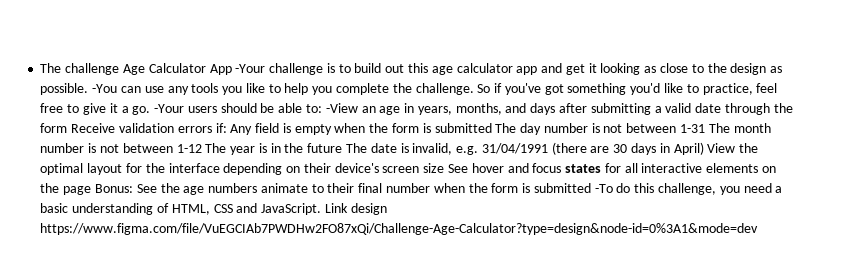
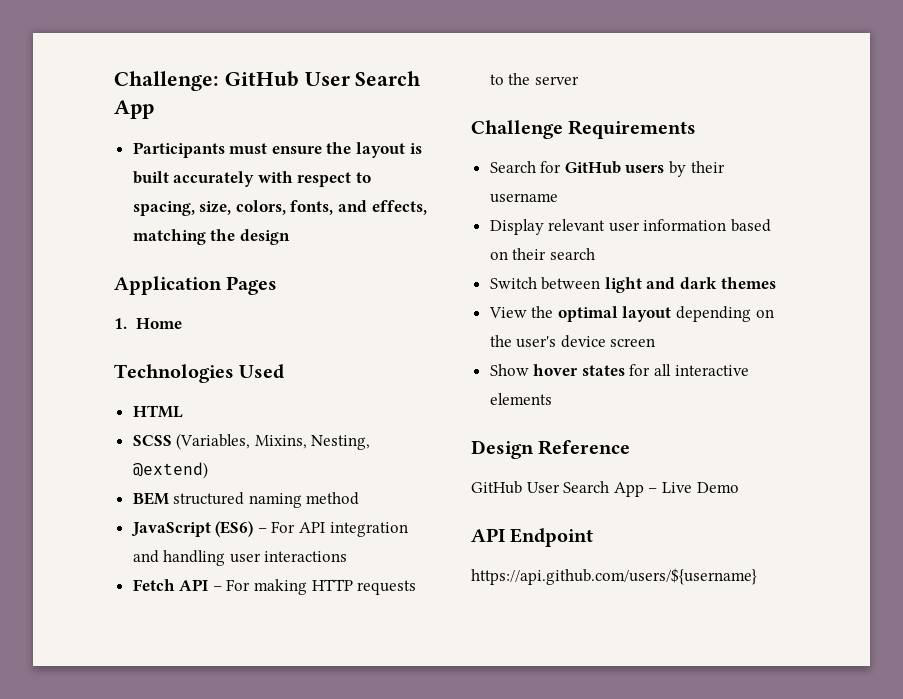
[40,63,783,75] [40,83,778,95] [40,103,793,115] [40,123,771,135] [40,142,759,155] [40,163,562,175] The challenge Age Calculator App -Your challenge is to build out this age calculator app and get it looking as close to the design as possible. -You can use any tools you like to help you complete the challenge. So if you've got something you'd like to practice, feel free to give it a go. -Your users should be able to: -View an age in years, months, and days after submitting a valid date through the form Receive validation errors if: Any field is empty when the form is submitted The day number is not between 1-31 The month number is not between 1-12 The year is in the future The date is invalid, e.g. 31/04/1991 (there are 30 days in April) View the optimal layout for the interface depending on their device's screen size See hover and focus -> [114,71,422,91] [114,100,154,119] [132,142,422,158] [132,171,372,187] [132,200,427,216] [132,229,290,245] [114,276,278,295] [114,318,182,329] [114,364,285,383] [132,405,183,418] [132,433,371,450] [132,462,208,479] [132,492,360,508] [130,521,408,537] [132,550,348,566] [132,579,417,595] [489,73,579,85] [471,120,697,139] [489,161,725,177] [489,193,558,203] [489,219,772,235] [489,248,595,260] [489,277,776,293] [488,306,774,322] [489,335,656,348] [489,364,579,376] Challenge: GitHub User Search App // Participants must ensure the layout is built accurately with respect to spacing, size, colors, fonts, and effects, matching the design // Application Pages // 1. Home // Technologies Used // HTML // SCSS (Variables, Mixins, Nesting, @extend) // BEM structured naming method // JavaScript (ES6) – For API integration and handling user interactions // Fetch API – For making HTTP requests to the server // Challenge Requirements // Search for GitHub users by their username // Display relevant user information based on their search // Switch between light and dark themes // View the optimal layout depending on the user's device screen // Show hover
[761,166,776,173] [40,183,783,195] [40,203,387,215] [40,223,759,235] on the page Bonus: See the age numbers animate to their final number when the form is submitted -To do this challenge, you need a basic understanding of HTML, CSS and JavaScript. Link design https://www.figma.com/file/VuEGCIAb7PWDHw2FO87xQi/Challenge-Age-Calculator?type=design&node-id=0%3A1&mode=dev -> [471,440,631,459] [471,481,739,497] [471,528,594,547] [471,568,757,585] // Design Reference // GitHub User Search App – Live Demo // API Endpoint // https://api.github.com/users/${username}

